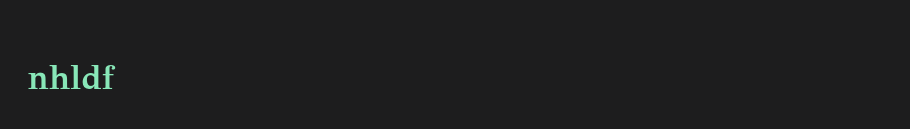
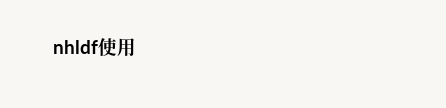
(116, 77) none -> [98,38,136,57] 使用

